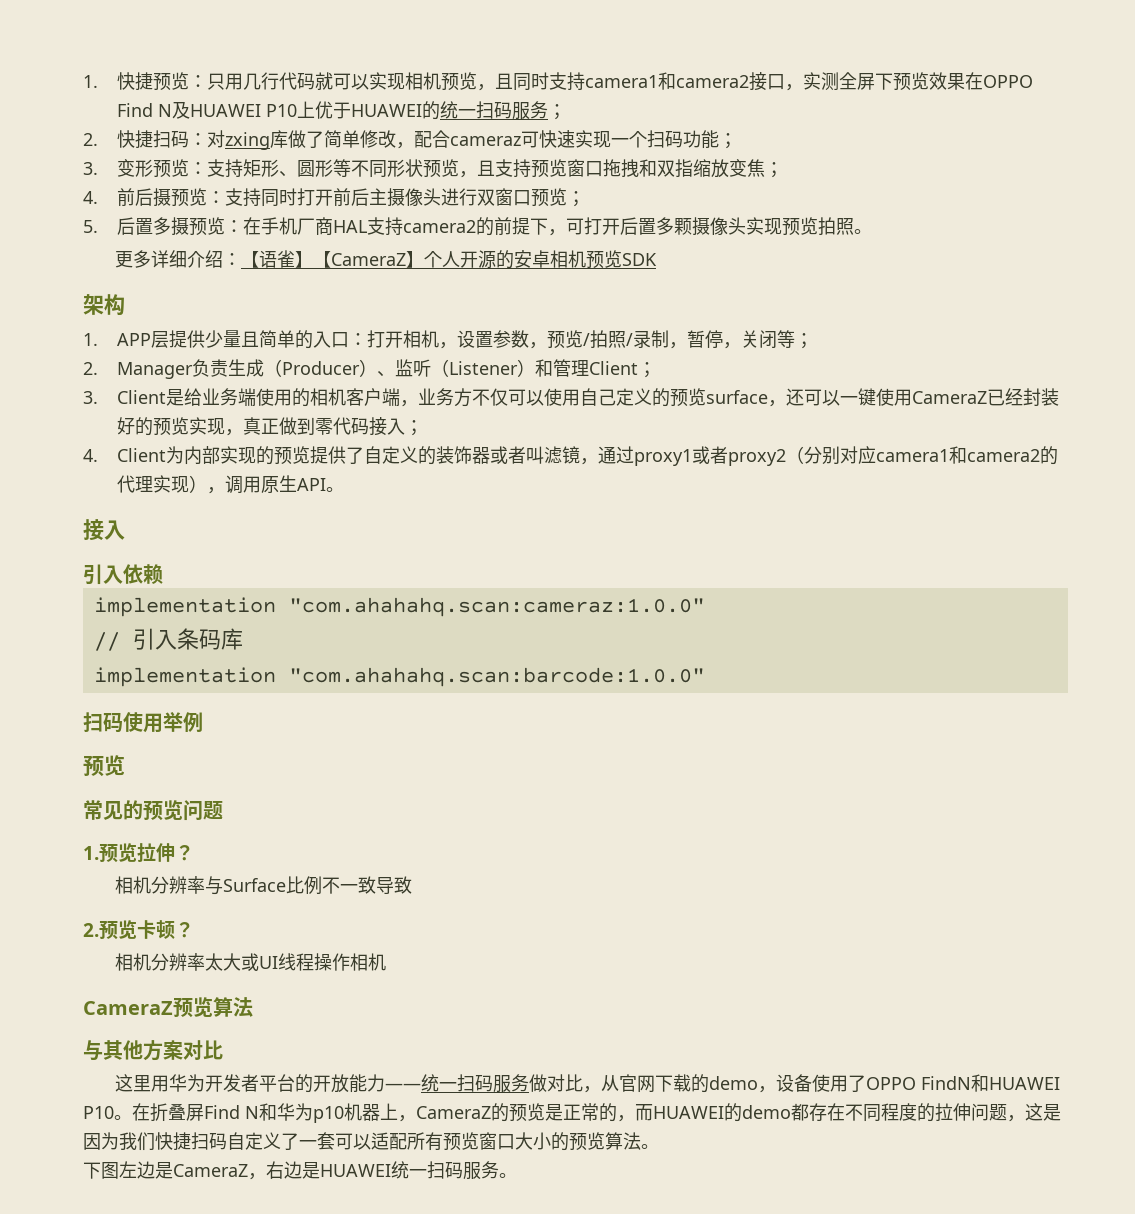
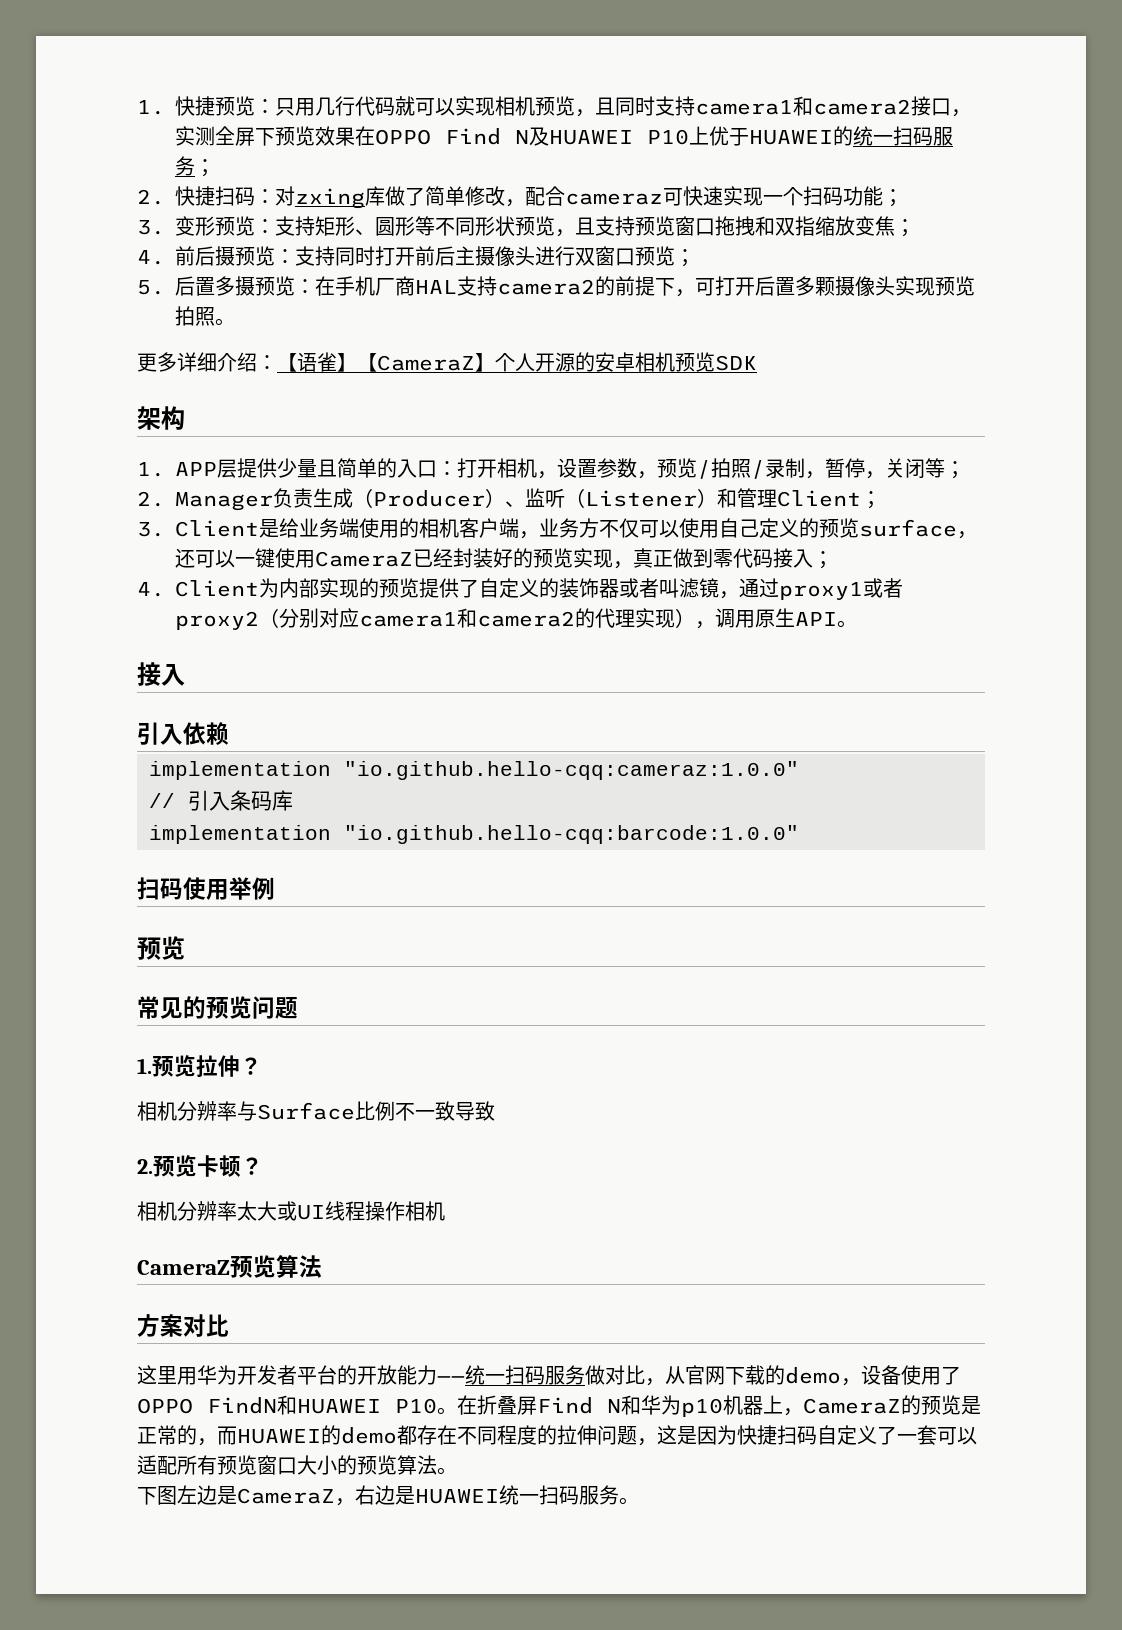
[288,597,705,617] "com.ahahahq.scan:cameraz:1.0.0" -> [344,761,799,780] "io.github.hello-cqq:cameraz:1.0.0"
[288,667,705,687] "com.ahahahq.scan:barcode:1.0.0" -> [344,825,799,844] "io.github.hello-cqq:barcode:1.0.0"
[83,1040,143,1061] 与其他 -> (322, 1266) none
[119,1132,155,1151] 我们 -> (737, 1435) none

